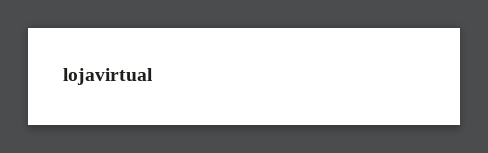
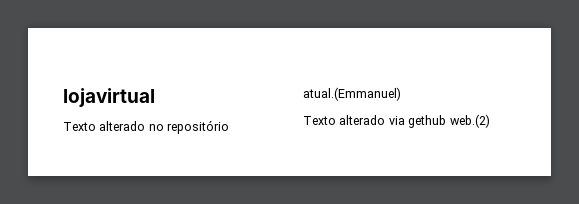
(153, 76) none -> [63,120,230,134] [303,87,401,101] [303,114,490,128] // Texto alterado no repositório atual.(Emmanuel) // Texto alterado via gethub web.(2)

